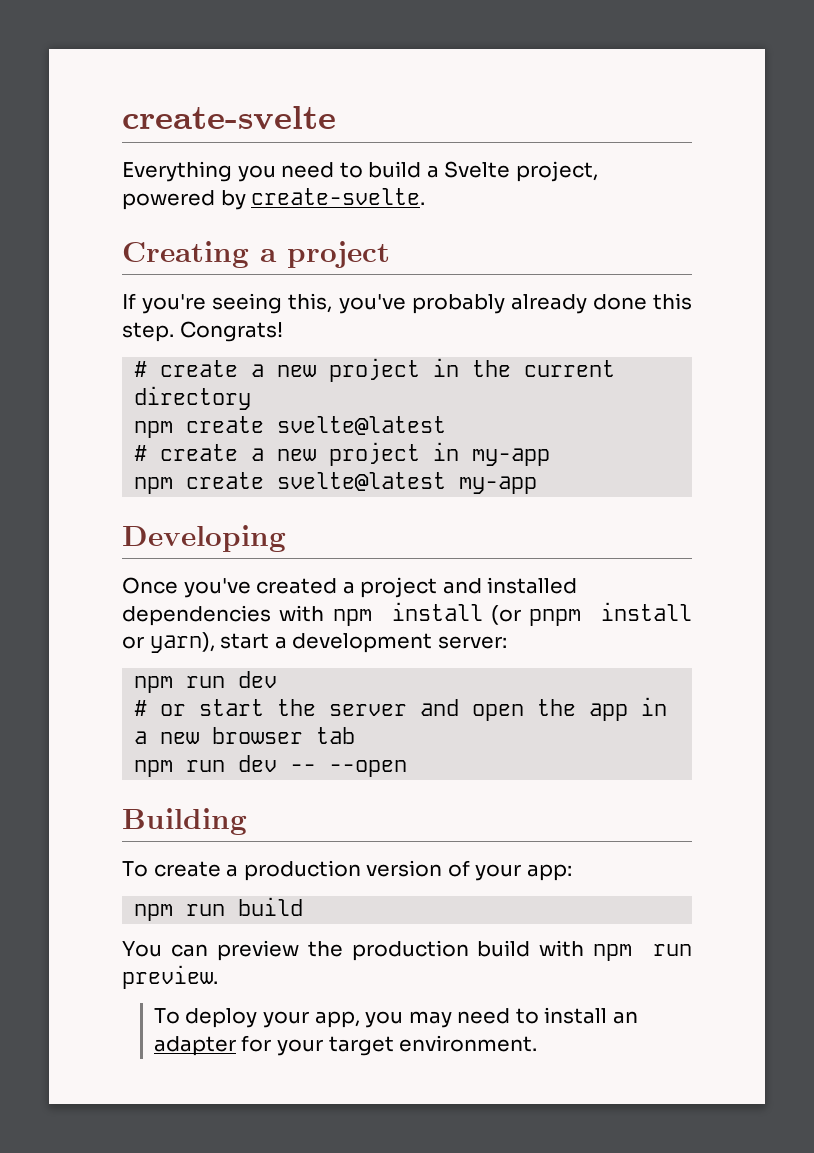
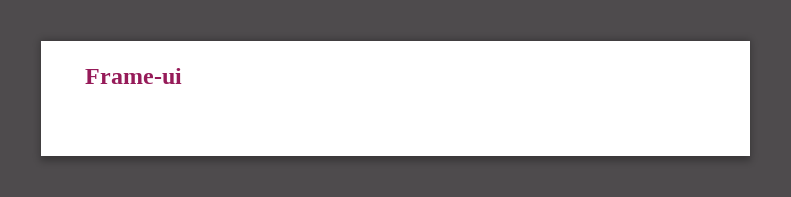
[122,106,336,130] [122,161,598,182] [122,188,426,210] [122,241,390,268] [122,293,692,314] [122,321,283,342] [134,358,616,382] [134,386,252,410] [134,416,447,438] [134,442,551,466] [134,472,538,494] [122,525,286,552] [122,577,578,598] [122,602,692,626] [122,632,507,653] [134,671,278,693] [134,697,668,721] [134,727,356,744] [134,755,408,777] [122,808,247,835] [122,860,572,881] [134,897,304,921] [122,940,692,961] [122,965,218,989] [153,1007,638,1028] [153,1035,538,1056] create-svelte // Everything you need to build a Svelte project, powered by create-svelte. // Creating a project // If you're seeing this, you've probably already done this step. Congrats! // # create a new project in the current directory // npm create svelte@latest // # create a new project in my-app // npm create svelte@latest my-app // Developing // Once you've created a project and installed dependencies with npm install (or pnpm install or yarn), start a development server: // npm run dev // # or start the server and open the app in a new browser tab // npm run dev -- --open // Building // To create a production version of your app: // npm run build // You can preview the production build with npm run preview. // To deploy your app, you may need to install an adapter for your target environment. -> [85,68,182,84] Frame-ui

